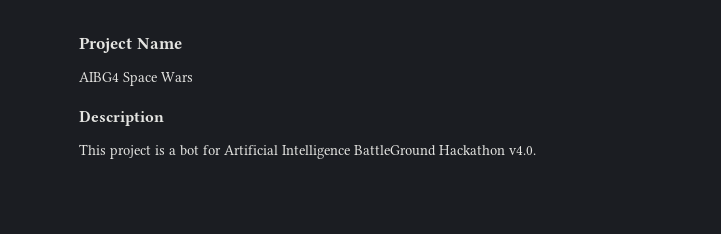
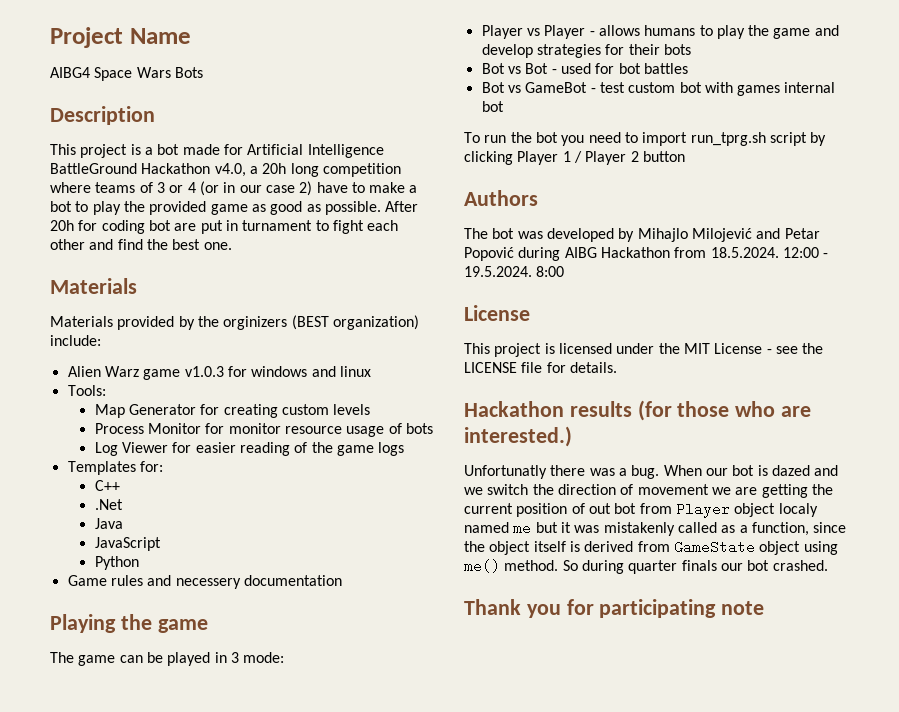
(193, 77) none -> [174,67,203,78] Bots
(199, 150) none -> [182,144,220,155] made
[509,146,536,155] v4.0. -> [214,163,401,177] [50,181,418,196] [50,201,419,215] [50,220,399,234] [50,239,232,250] [50,278,137,294] [50,315,419,330] [50,335,101,346] [67,366,371,380] [67,385,106,396] [94,404,371,418] [94,423,433,437] [94,442,405,456] [67,461,163,475] [94,480,120,491] [94,499,123,510] [94,518,123,529] [94,537,161,551] [94,556,139,570] [67,575,342,589] [50,614,208,633] [50,652,285,666] [481,25,839,39] [481,44,691,58] [481,63,688,74] [481,82,836,96] [481,101,504,112] [464,132,827,146] [464,151,685,165] [464,190,538,206] [464,228,820,242] [464,247,829,261] [464,266,565,277] [464,305,530,321] [464,343,824,357] [464,362,617,373] [464,400,812,421] [464,426,572,447] [464,465,839,479] [464,484,833,498] [464,502,818,518] [464,521,847,536] [464,540,838,555] [464,559,828,574] [464,599,765,618] v4.0, a 20h long competition where teams of 3 or 4 (or in our case 2) have to make a bot to play the provided game as good as possible. After 20h for coding bot are put in turnament to fight each other and find the best one. // Materials // Materials provided by the orginizers (BEST organization) include: // Alien Warz game v1.0.3 for windows and linux // Tools: // Map Generator for creating custom levels // Process Monitor for monitor resource usage of bots // Log Viewer for easier reading of the game logs // Templates for: // C++ // .Net // Java // JavaScript // Python // Game rules and necessery documentation // Playing the game // The game can be played in 3 mode: // Player vs Player - allows humans to play the game and develop strategies for their bots // Bot vs Bot - used for bot battles // Bot vs GameBot - test custom bot with games internal bot // To run the bot you need to import run_tprg.sh script by clicking Player 1 / Player 2 button // Authors // The bot was developed by Mihajlo Milojević and Petar Popović during AIBG Hackathon from 18.5.2024. 12:00 - 19.5.2024. 8:00 // License // This project is licensed under the MIT License - see the LICENSE file for details. // Hackathon results (for those who are interested.) // Unfortunatly there was a bug. When our bot is dazed and we switch the direction of movement we are getting the current position of out bot from Player object localy named me but it was mistakenly called as a function, since the object itself is derived from GameState object using me() method. So during quarter finals our bot crashed. // Thank you for participating note

